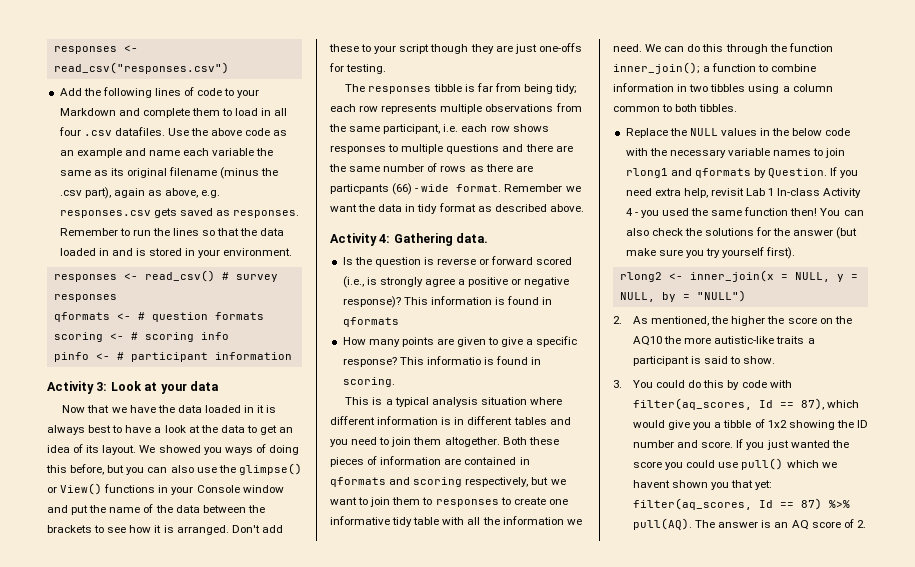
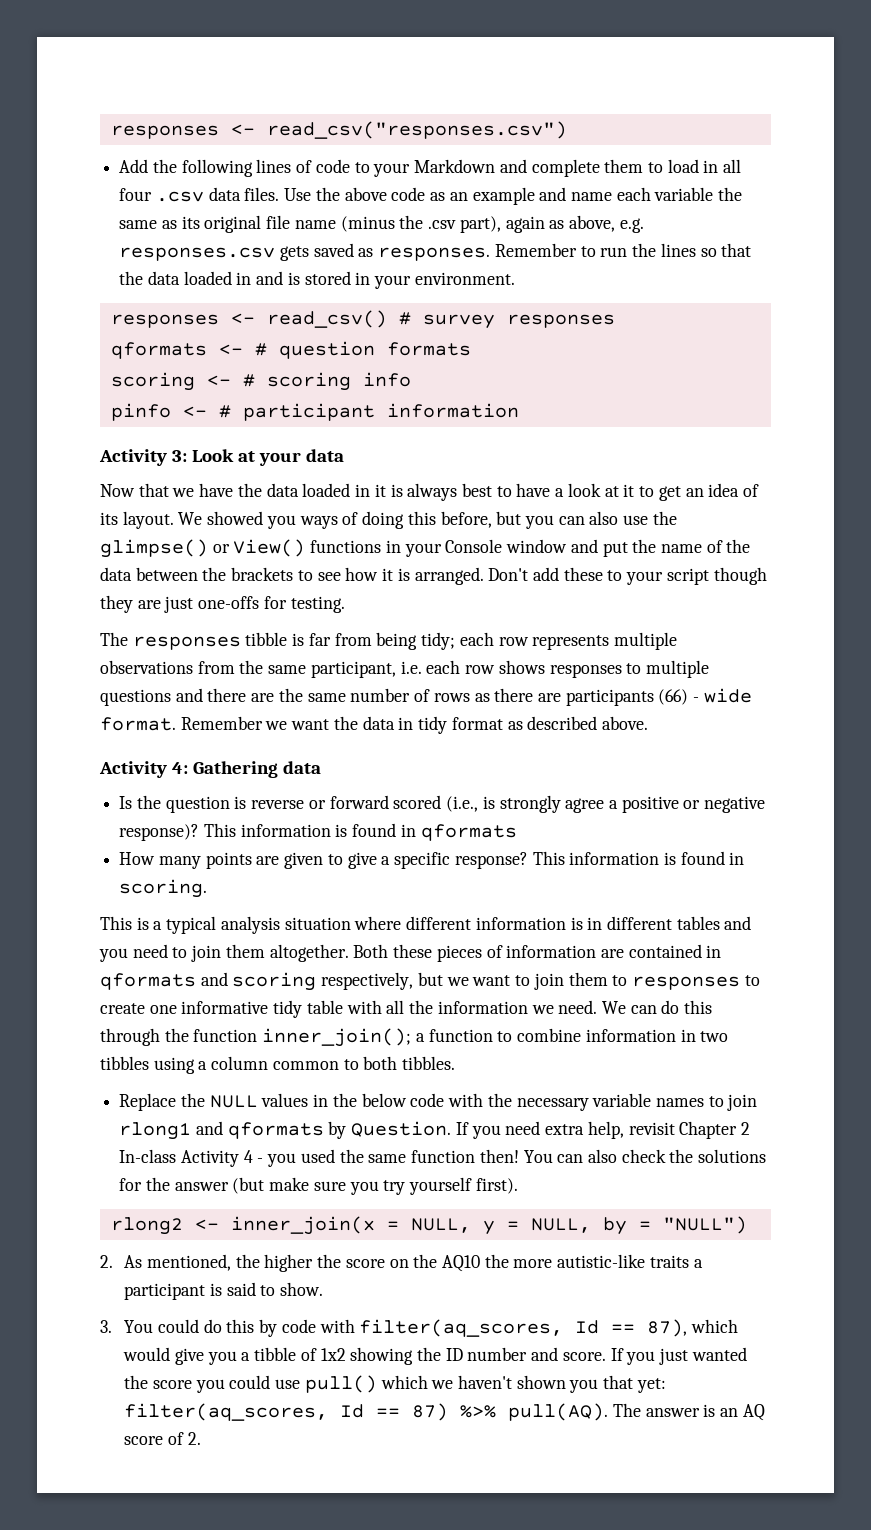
[114,127,165,136] datafiles. -> [208,187,280,201] data files.
[169,167,218,176] filename -> [266,215,336,229] file name
[200,425,245,433] the data -> [623,484,635,497] it
[330,184,389,194] particpants -> [565,689,654,706] participants
[456,233,489,243] data. -> [282,761,321,774] data
[426,356,481,365] informatio -> [569,852,660,865] information
[746,188,775,196] Lab 1 -> [679,1121,750,1139] Chapter 2
[633,480,671,488] havent -> [458,1375,513,1389] haven't

